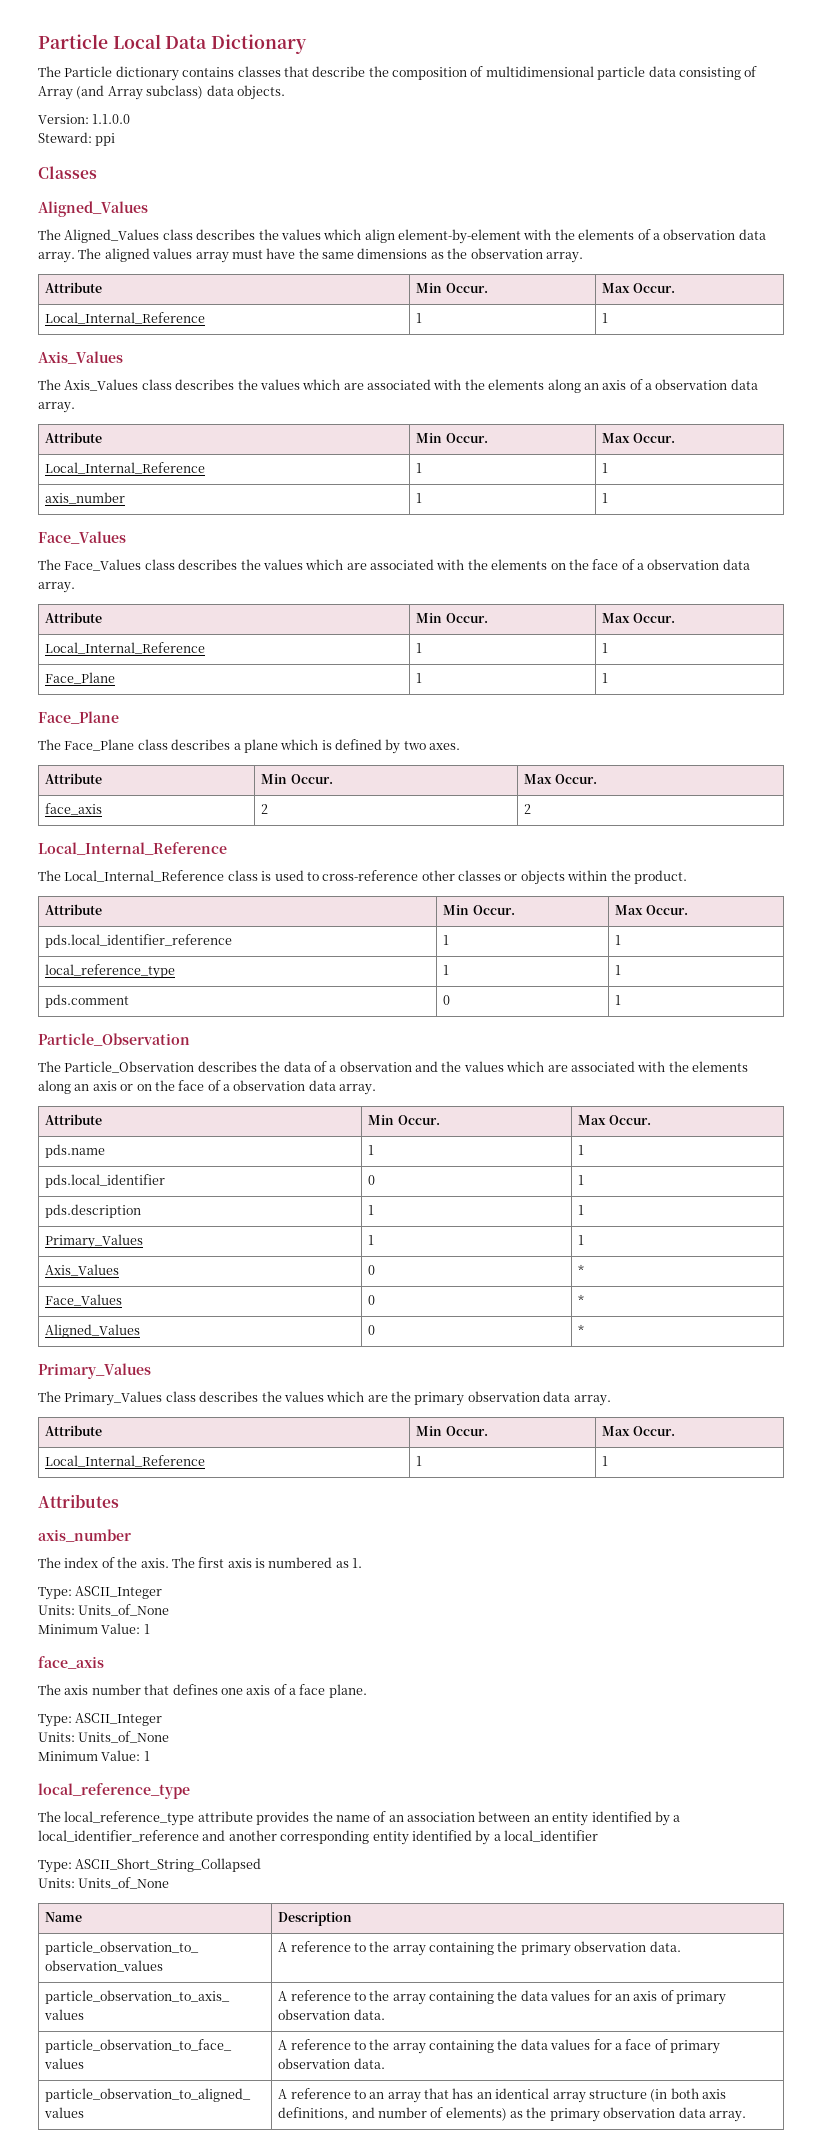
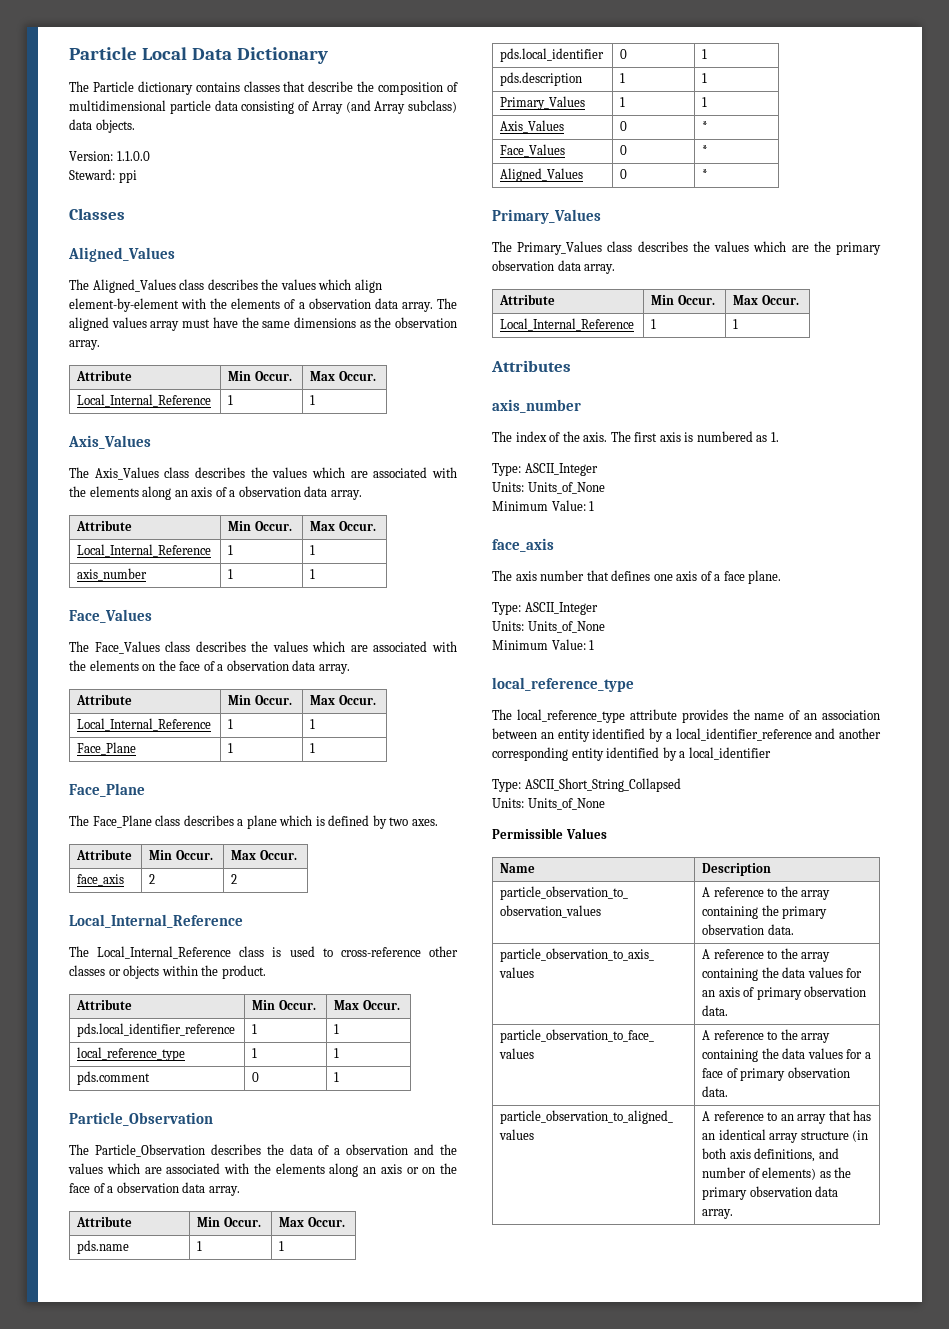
(170, 1883) none -> [492,828,607,839] // Permissible Values

